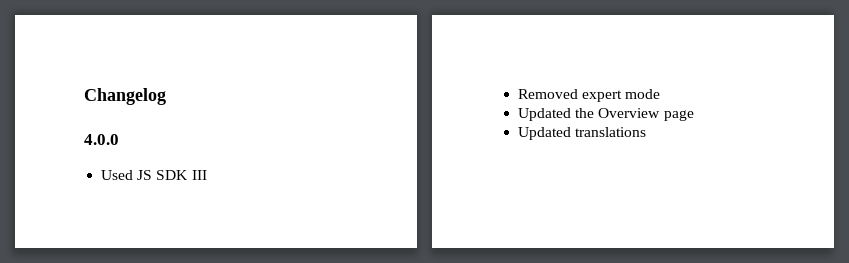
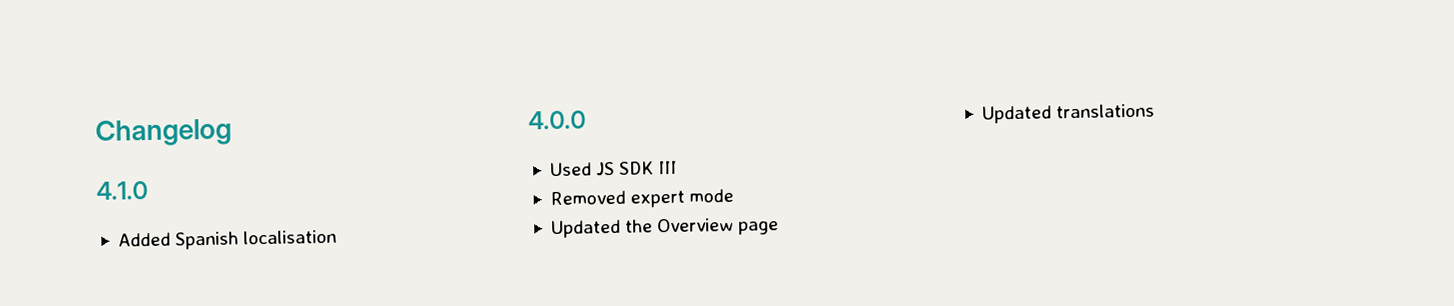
(166, 96) none -> [96,181,148,200] [117,229,338,250] // 4.1.0 // Added Spanish localisation

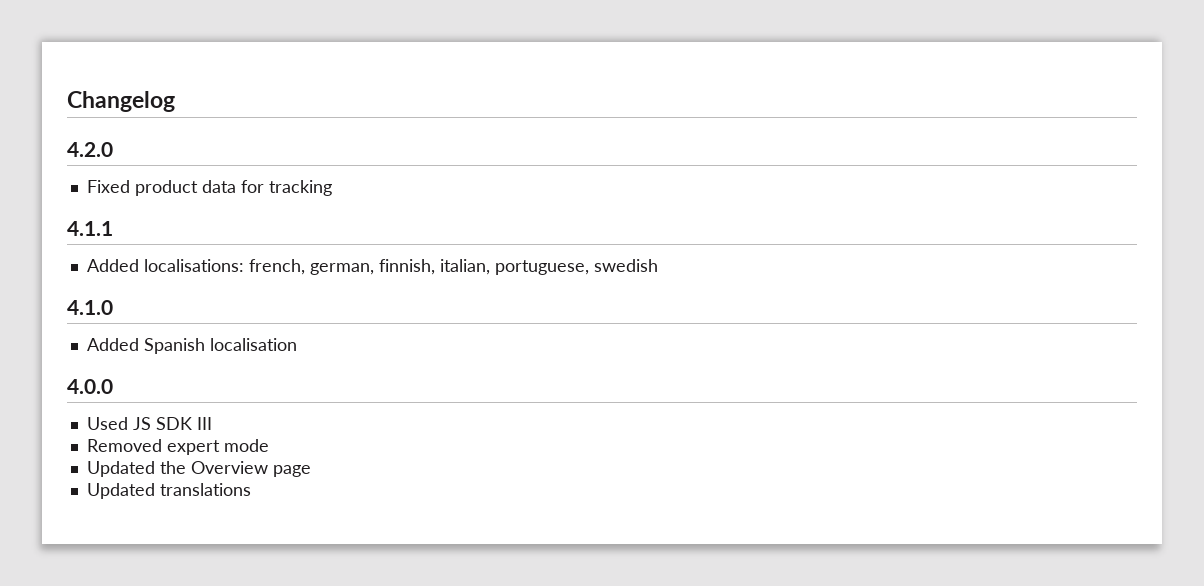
(232, 132) none -> [67,142,113,157] [86,180,332,196] [67,221,113,236] [86,259,658,275] // 4.2.0 // Fixed product data for tracking // 4.1.1 // Added localisations: french, german, finnish, italian, portuguese, swedish

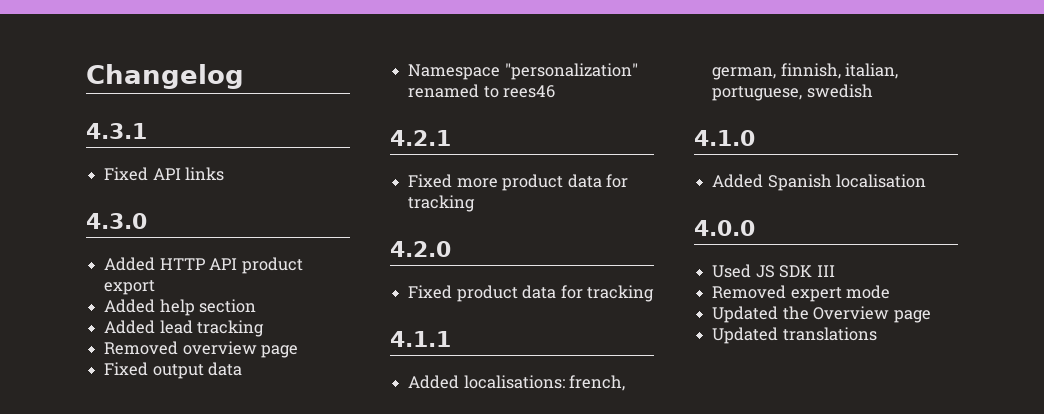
(175, 101) none -> [86,123,147,139] [104,167,225,181] [86,213,147,229] [104,257,303,274] [104,280,156,295] [104,299,257,316] [104,320,265,337] [104,341,299,358] [104,362,243,379] [408,63,638,80] [408,84,556,98] [390,130,451,146] [408,174,628,191] [408,195,476,212] // 4.3.1 // Fixed API links // 4.3.0 // Added HTTP API product export // Added help section // Added lead tracking // Removed overview page // Fixed output data // Namespace "personalization" renamed to rees46 // 4.2.1 // Fixed more product data for tracking

